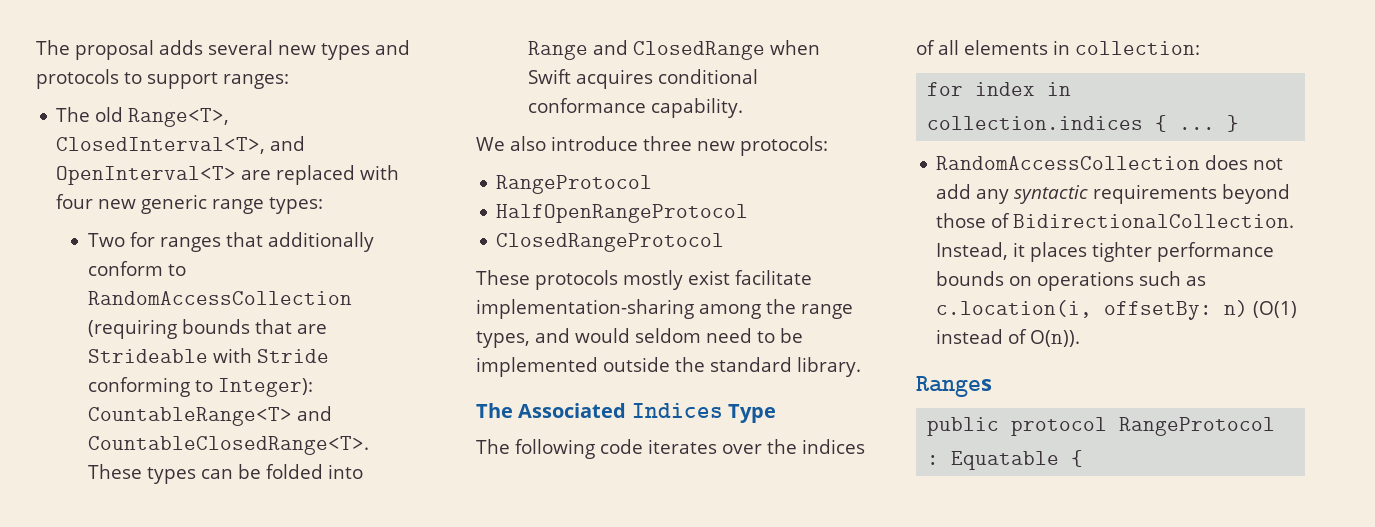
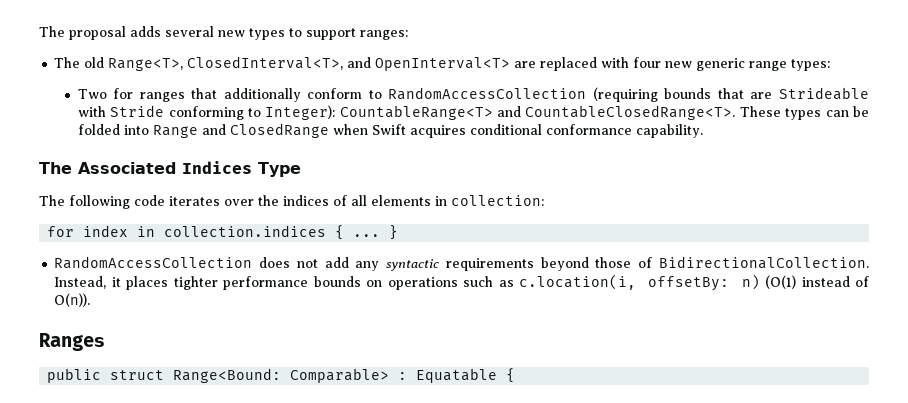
[375,40,410,55] [36,69,119,89] and protocols -> (285, 34) none
[476,136,828,156] [496,175,653,194] [496,204,749,223] [496,233,725,252] [476,270,812,290] [476,299,853,319] [476,328,803,348] [476,357,861,377] // We also introduce three new protocols: // RangeProtocol // HalfOpenRangeProtocol // ClosedRangeProtocol // These protocols mostly exist facilitate implementation-sharing among the range types, and would seldom need to be implemented outside the standard library. -> (703, 131) none
[1011,417,1276,436] protocol RangeProtocol -> [110,368,390,383] struct Range<Bound: Comparable>

